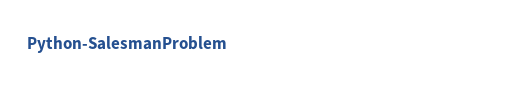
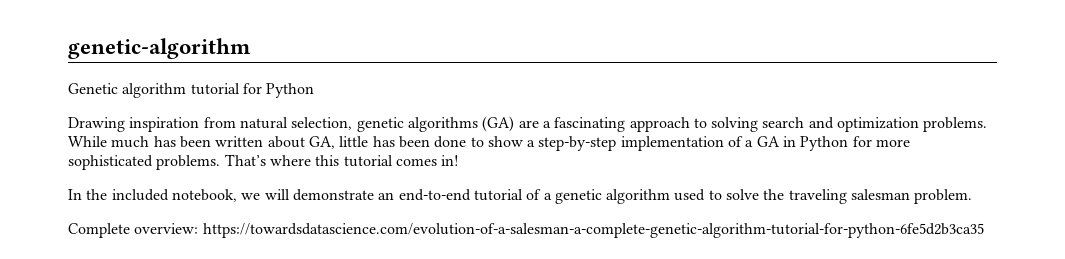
[27,36,227,53] Python-SalesmanProblem -> [68,38,251,59] [68,83,315,98] [68,116,988,132] [68,136,911,151] [68,154,460,170] [68,189,973,204] [68,223,984,238] genetic-algorithm // Genetic algorithm tutorial for Python // Drawing inspiration from natural selection, genetic algorithms (GA) are a fascinating approach to solving search and optimization problems. While much has been written about GA, little has been done to show a step-by-step implementation of a GA in Python for more sophisticated problems. That’s where this tutorial comes in! // In the included notebook, we will demonstrate an end-to-end tutorial of a genetic algorithm used to solve the traveling salesman problem. // Complete overview: https://towardsdatascience.com/evolution-of-a-salesman-a-complete-genetic-algorithm-tutorial-for-python-6fe5d2b3ca35

